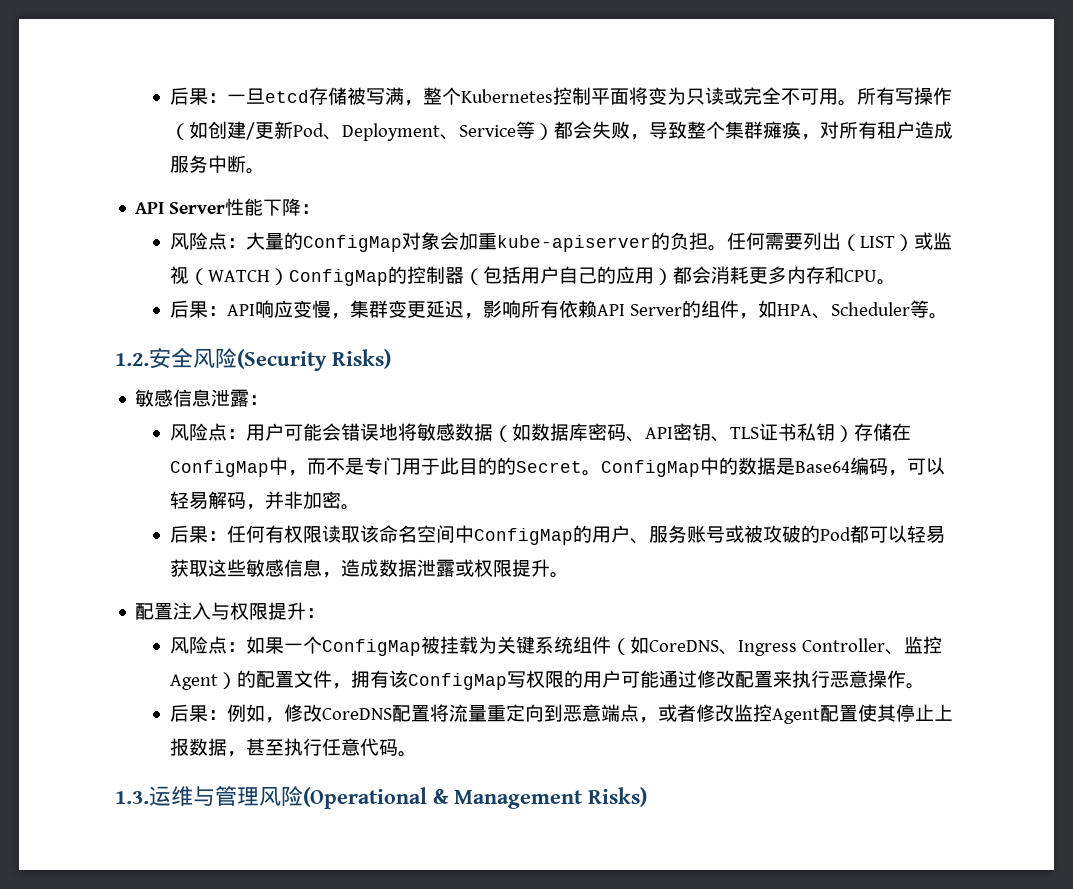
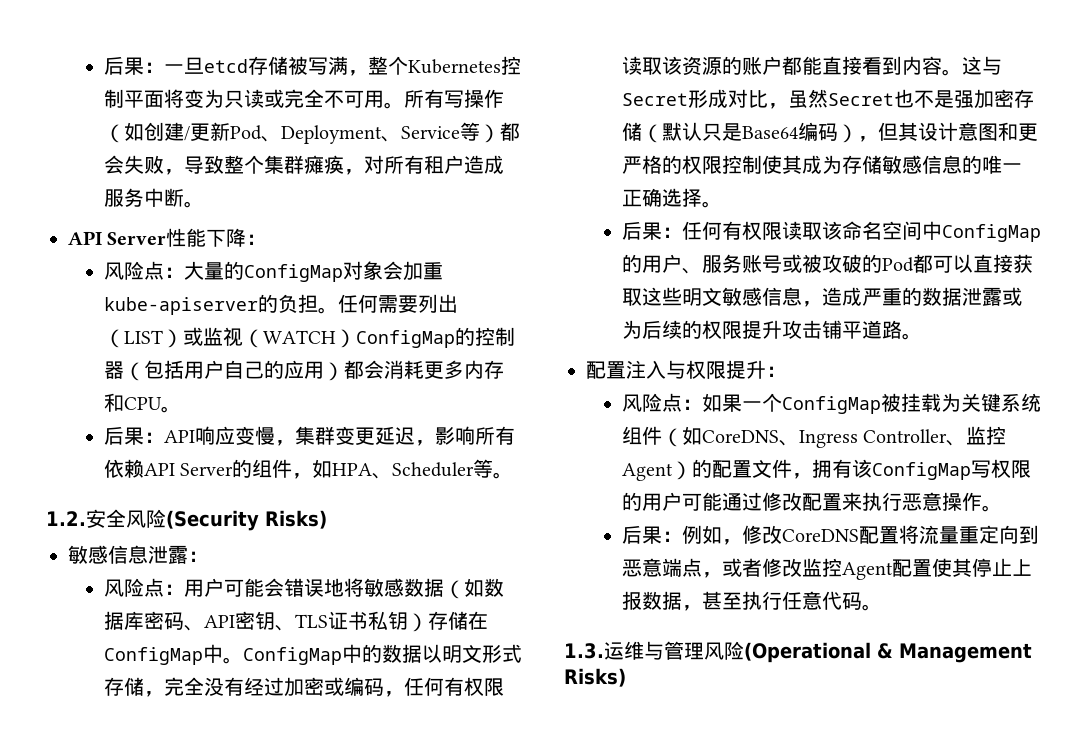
[287,457,945,477] [169,491,341,510] ，而不是专门用于此目的的Secret。ConfigMap中的数据是Base64编码，可以轻易解码，并非加密 -> [222,644,522,665] [103,677,504,697] [621,56,1002,76] [621,89,1034,109] [621,122,1038,143] [621,155,1022,174] [621,188,702,207] 。ConfigMap中的数据以明文形式存储，完全没有经过加密或编码，任何有权限读取该资源的账户都能直接看到内容。这与Secret形成对比，虽然Secret也不是强加密存储（默认只是Base64编码），但其设计意图和更严格的权限控制使其成为存储敏感信息的唯一正确选择
[906,525,945,543] 轻易 -> [972,254,1013,273] 直接
(246, 568) none -> [681,287,722,306] 明文
(379, 568) none -> [861,287,922,306] 严重的
[473,559,550,577] 权限提升 -> [621,320,902,339] 为后续的权限提升攻击铺平道路

